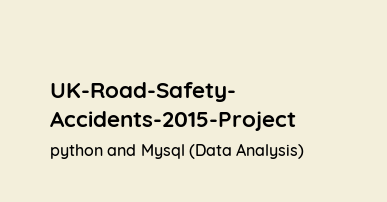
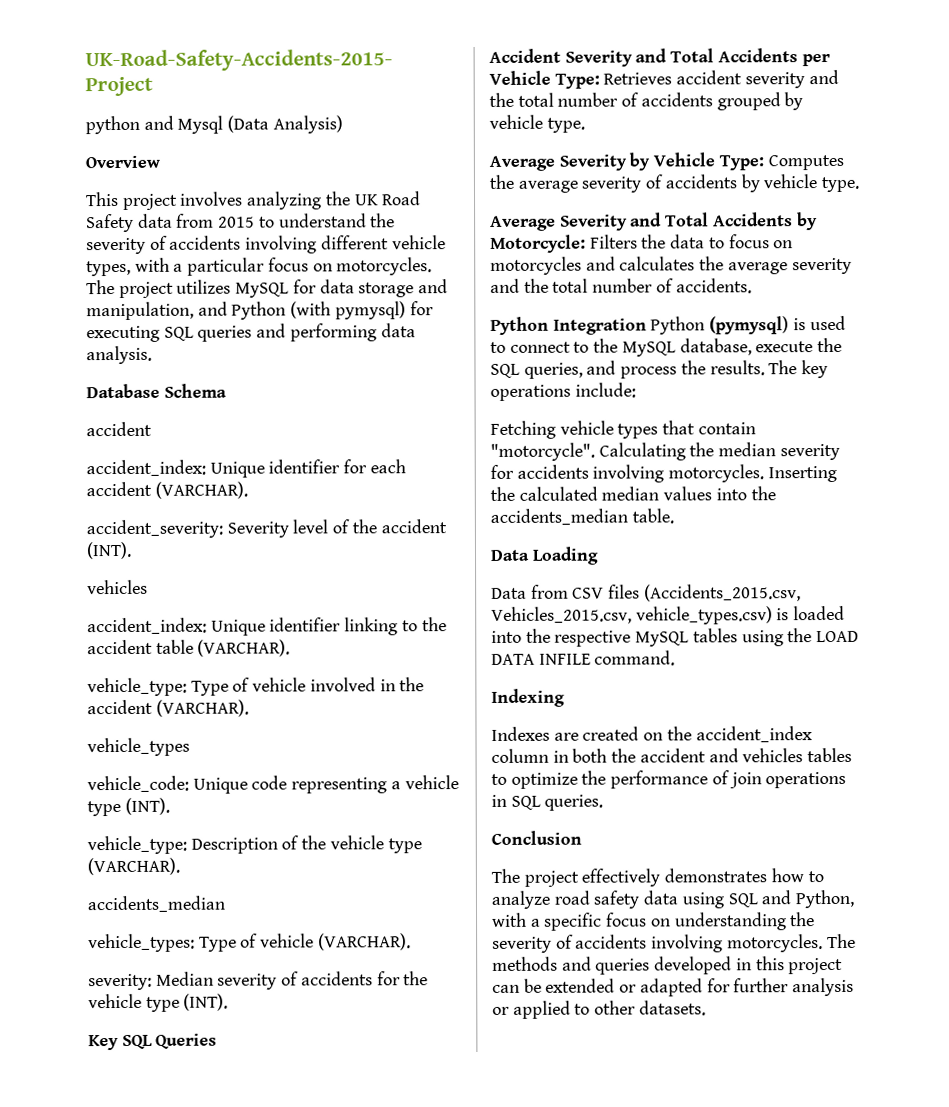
(305, 151) none -> [85,155,160,169] [85,191,422,210] [86,213,396,233] [86,235,446,255] [86,257,433,277] [86,279,449,298] [86,301,434,321] [86,323,416,343] [86,345,152,365] [86,383,227,399] [86,421,152,437] [86,459,406,478] [86,481,248,499] [86,519,447,539] [86,541,132,560] [87,579,148,595] [87,617,447,636] [87,639,291,657] [87,677,425,697] [87,699,249,717] [87,737,190,757] [87,775,459,794] [87,797,170,817] [87,835,422,855] [87,857,180,876] [87,895,225,913] [88,933,411,953] [88,971,429,991] [88,993,229,1012] [88,1033,218,1051] [489,48,831,67] [489,69,839,89] [489,92,804,111] [489,114,585,133] [489,152,844,171] [489,174,860,193] [490,212,818,231] [490,234,794,253] [490,256,852,275] [490,278,752,294] [490,315,846,335] [490,337,843,357] [490,360,829,379] [490,382,636,401] [490,420,756,439] [490,442,840,461] [490,464,837,483] [490,486,776,501] [490,508,674,525] [490,546,599,565] [491,584,801,602] [491,605,846,625] [491,628,860,647] [491,650,676,666] [491,688,565,707] [491,726,813,743] [491,747,853,763] [491,770,847,789] [491,794,604,811] [491,830,582,845] [491,868,824,887] [491,889,855,909] [492,912,816,931] [492,933,856,953] [492,956,844,975] [492,977,855,997] [492,1000,706,1019] // Overview // This project involves analyzing the UK Road Safety data from 2015 to understand the severity of accidents involving different vehicle types, with a particular focus on motorcycles. The project utilizes MySQL for data storage and manipulation, and Python (with pymysql) for executing SQL queries and performing data analysis. // Database Schema // accident // accident_index: Unique identifier for each accident (VARCHAR). // accident_severity: Severity level of the accident (INT). // vehicles // accident_index: Unique identifier linking to the accident table (VARCHAR). // vehicle_type: Type of vehicle involved in the accident (VARCHAR). // vehicle_types // vehicle_code: Unique code representing a vehicle type (INT). // vehicle_type: Description of the vehicle type (VARCHAR). // accidents_median // vehicle_types: Type of vehicle (VARCHAR). // severity: Median severity of accidents for the vehicle type (INT). // Key SQL Queries // Accident Severity and Total Accidents per Vehicle Type: Retrieves accident severity and the total number of accidents grouped by vehicle type. // Average Severity by Vehicle Type: Computes the average severity of accidents by vehicle type. // Average Severity and Total Accidents by Motorcycle: Filters the data to focus on motorcycles and calculates the average severity and the total number of accidents. // Python Integration Python (pymysql) is used to connect to the MySQL database, execute the SQL queries, and process the results. The key operations include: // Fetching vehicle types that contain "motorcycle". Calculating the median severity for accidents involving motorcycles. Inserting the calculated median values into the accidents_median table. // Data Loading // Data from CSV files (Accidents_2015.csv, Vehicles_2015.csv, vehicle_types.csv) is loaded into the respective MySQL tables using the LOAD DATA INFILE command. // Indexing // Indexes are created on the accident_index column in both the accident and vehicles tables to optimize the performance of join operations in SQL queries. // Conclusion // The project effectively demonstrates how to analyze road safety data using SQL and Python, with a specific focus on understanding the severity of accidents involving motorcycles. The methods and queries developed in this project can be extended or adapted for further analysis or applied to other datasets.

